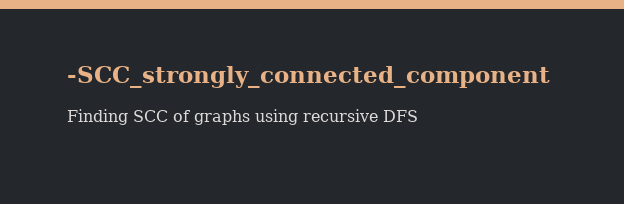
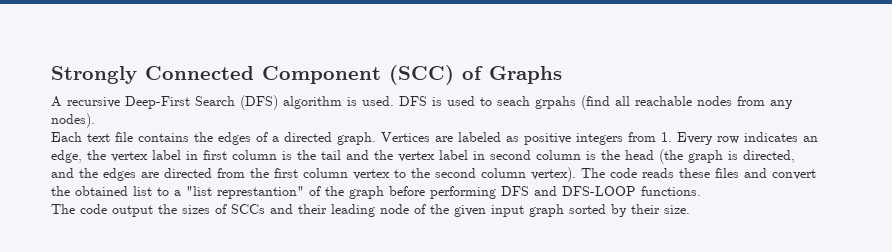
[67,66,550,88] [67,109,418,125] -SCC_strongly_connected_component // Finding SCC of graphs using recursive DFS -> [51,65,562,85] [51,95,793,110] [51,113,95,128] [51,132,818,145] [51,149,795,164] [51,167,816,182] [51,186,701,199] [51,204,690,217] Strongly Connected Component (SCC) of Graphs // A recursive Deep-First Search (DFS) algorithm is used. DFS is used to seach grpahs (find all reachable nodes from any nodes). // Each text file contains the edges of a directed graph. Vertices are labeled as positive integers from 1. Every row indicates an edge, the vertex label in first column is the tail and the vertex label in second column is the head (the graph is directed, and the edges are directed from the first column vertex to the second column vertex). The code reads these files and convert the obtained list to a "list represtantion" of the graph before performing DFS and DFS-LOOP functions. // The code output the sizes of SCCs and their leading node of the given input graph sorted by their size.

